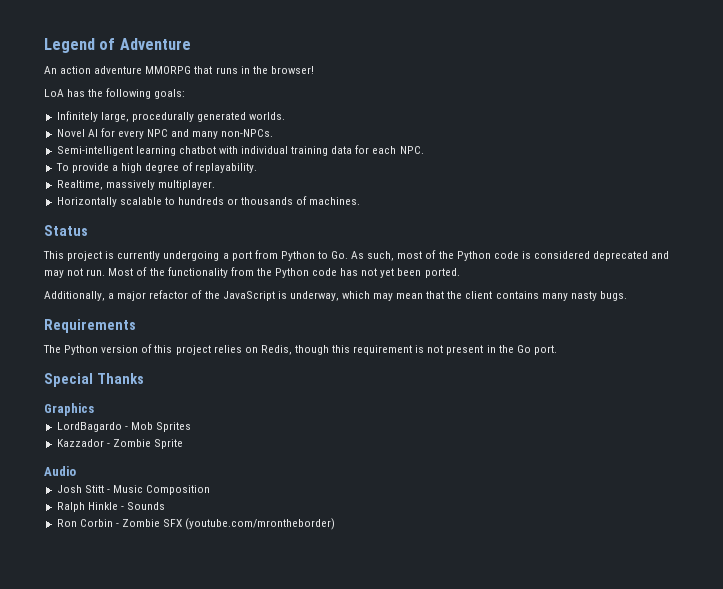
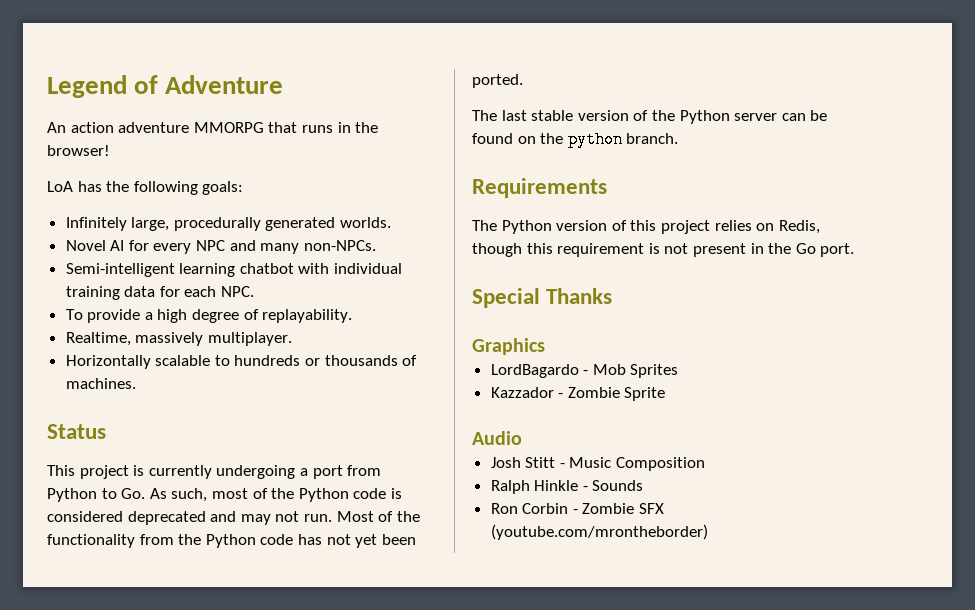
[44,290,627,301] Additionally, a major refactor of the JavaScript is underway, which may mean that the client contains many nasty bugs. -> [472,110,828,124] [472,131,679,148] The last stable version of the Python server can be found on the python branch.

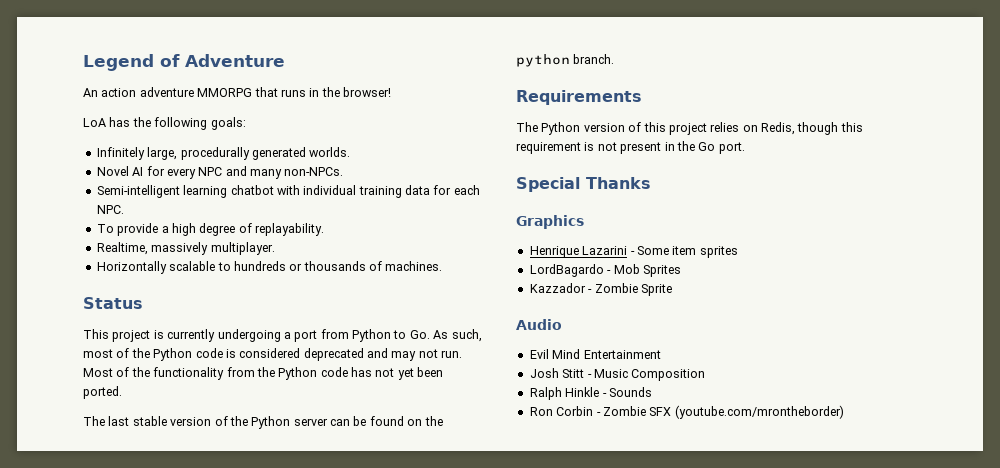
(545, 346) none -> [529,246,738,258] // Henrique Lazarini - Some item sprites
(522, 438) none -> [529,349,661,359] // Evil Mind Entertainment

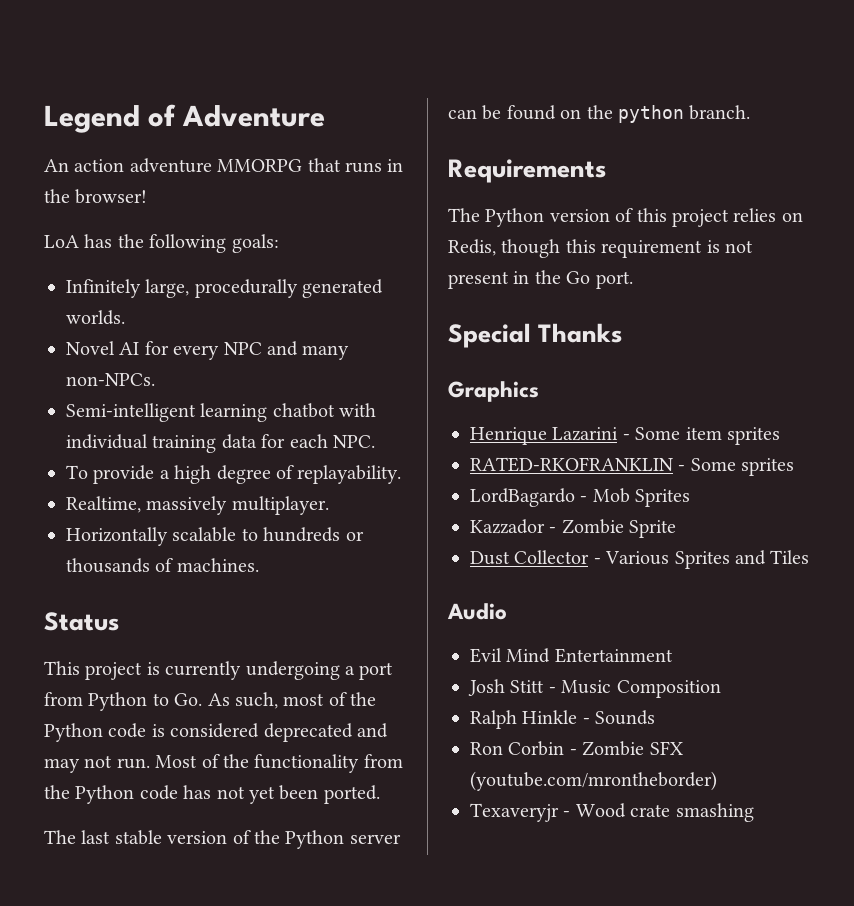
(738, 252) none -> [470,457,795,476] // RATED-RKOFRANKLIN - Some sprites
(672, 290) none -> [470,550,810,569] // Dust Collector - Various Sprites and Tiles
(844, 412) none -> [470,803,754,822] // Texaveryjr - Wood crate smashing

